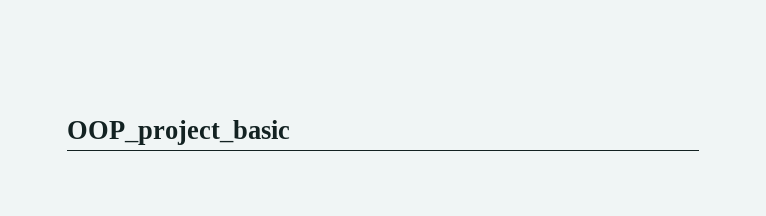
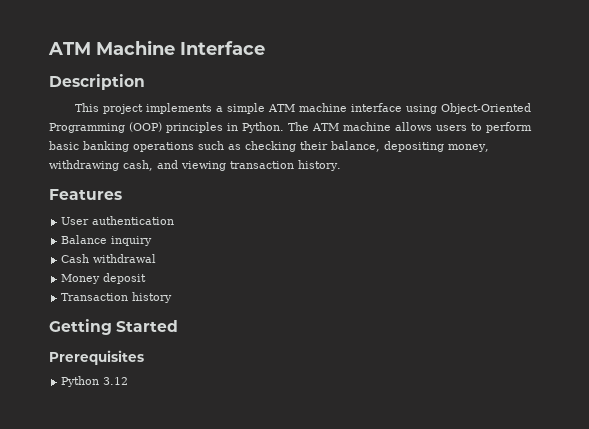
[67,120,290,145] OOP_project_basic -> [48,40,265,55] [49,74,145,90] [75,103,532,114] [49,122,532,133] [49,141,489,152] [49,160,341,171] [49,189,122,200] [61,216,175,225] [61,235,153,246] [61,254,157,263] [61,273,147,284] [61,292,173,303] [49,319,179,335] [49,350,144,365] [61,376,129,387] ATM Machine Interface // Description // This project implements a simple ATM machine interface using Object-Oriented Programming (OOP) principles in Python. The ATM machine allows users to perform basic banking operations such as checking their balance, depositing money, withdrawing cash, and viewing transaction history. // Features // User authentication // Balance inquiry // Cash withdrawal // Money deposit // Transaction history // Getting Started // Prerequisites // Python 3.12

